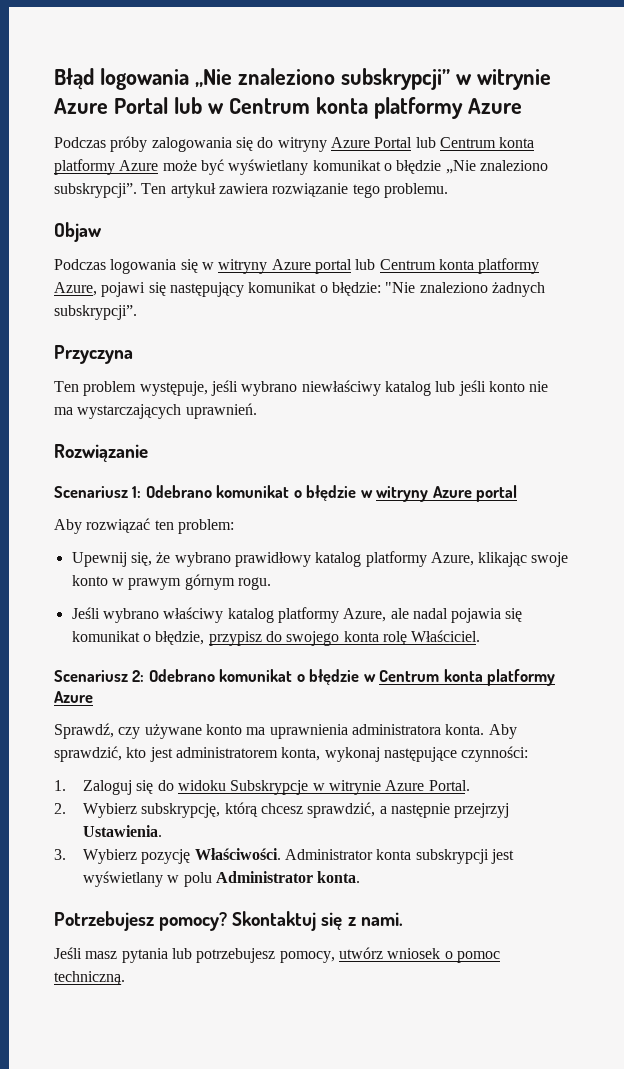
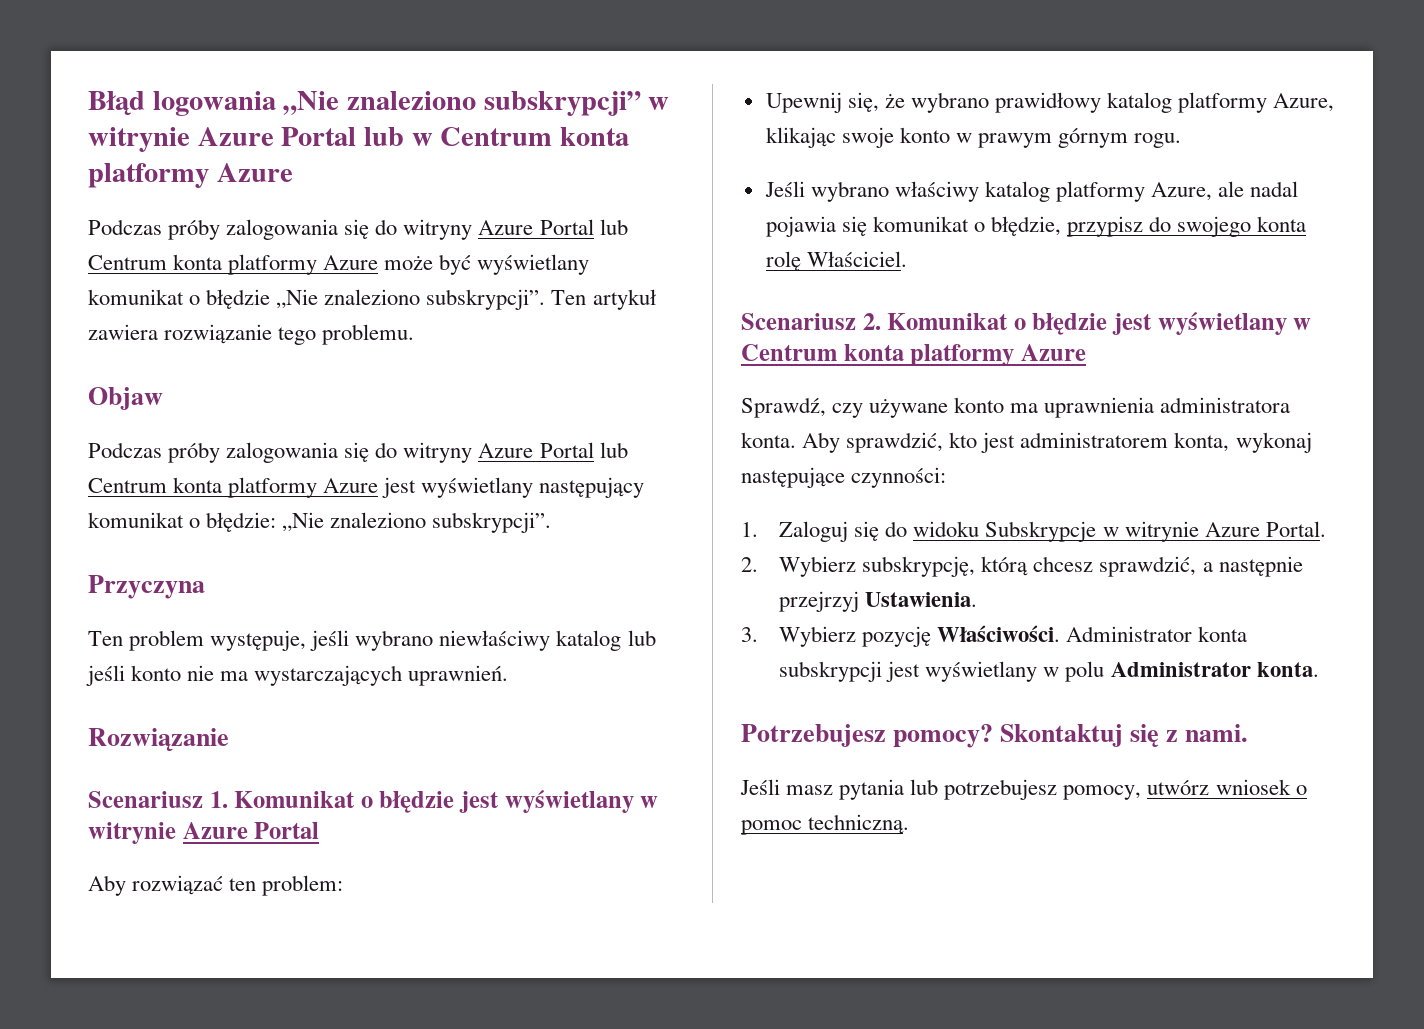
[110,258,540,274] [54,282,166,297] logowania się w witryny Azure portal lub Centrum konta platformy Azure, pojawi się -> [168,442,628,463] [88,477,534,498] próby zalogowania się do witryny Azure Portal lub Centrum konta platformy Azure jest wyświetlany
[385,282,545,297] "Nie znaleziono żadnych -> [282,512,427,532] „Nie znaleziono
[132,485,518,502] 1: Odebrano komunikat o błędzie w witryny Azure portal -> [209,790,659,813] [88,822,320,844] 1. Komunikat o błędzie jest wyświetlany w witrynie Azure Portal
[132,669,360,685] 2: Odebrano komunikat o błędzie -> [862,312,1287,335] 2. Komunikat o błędzie jest wyświetlany

